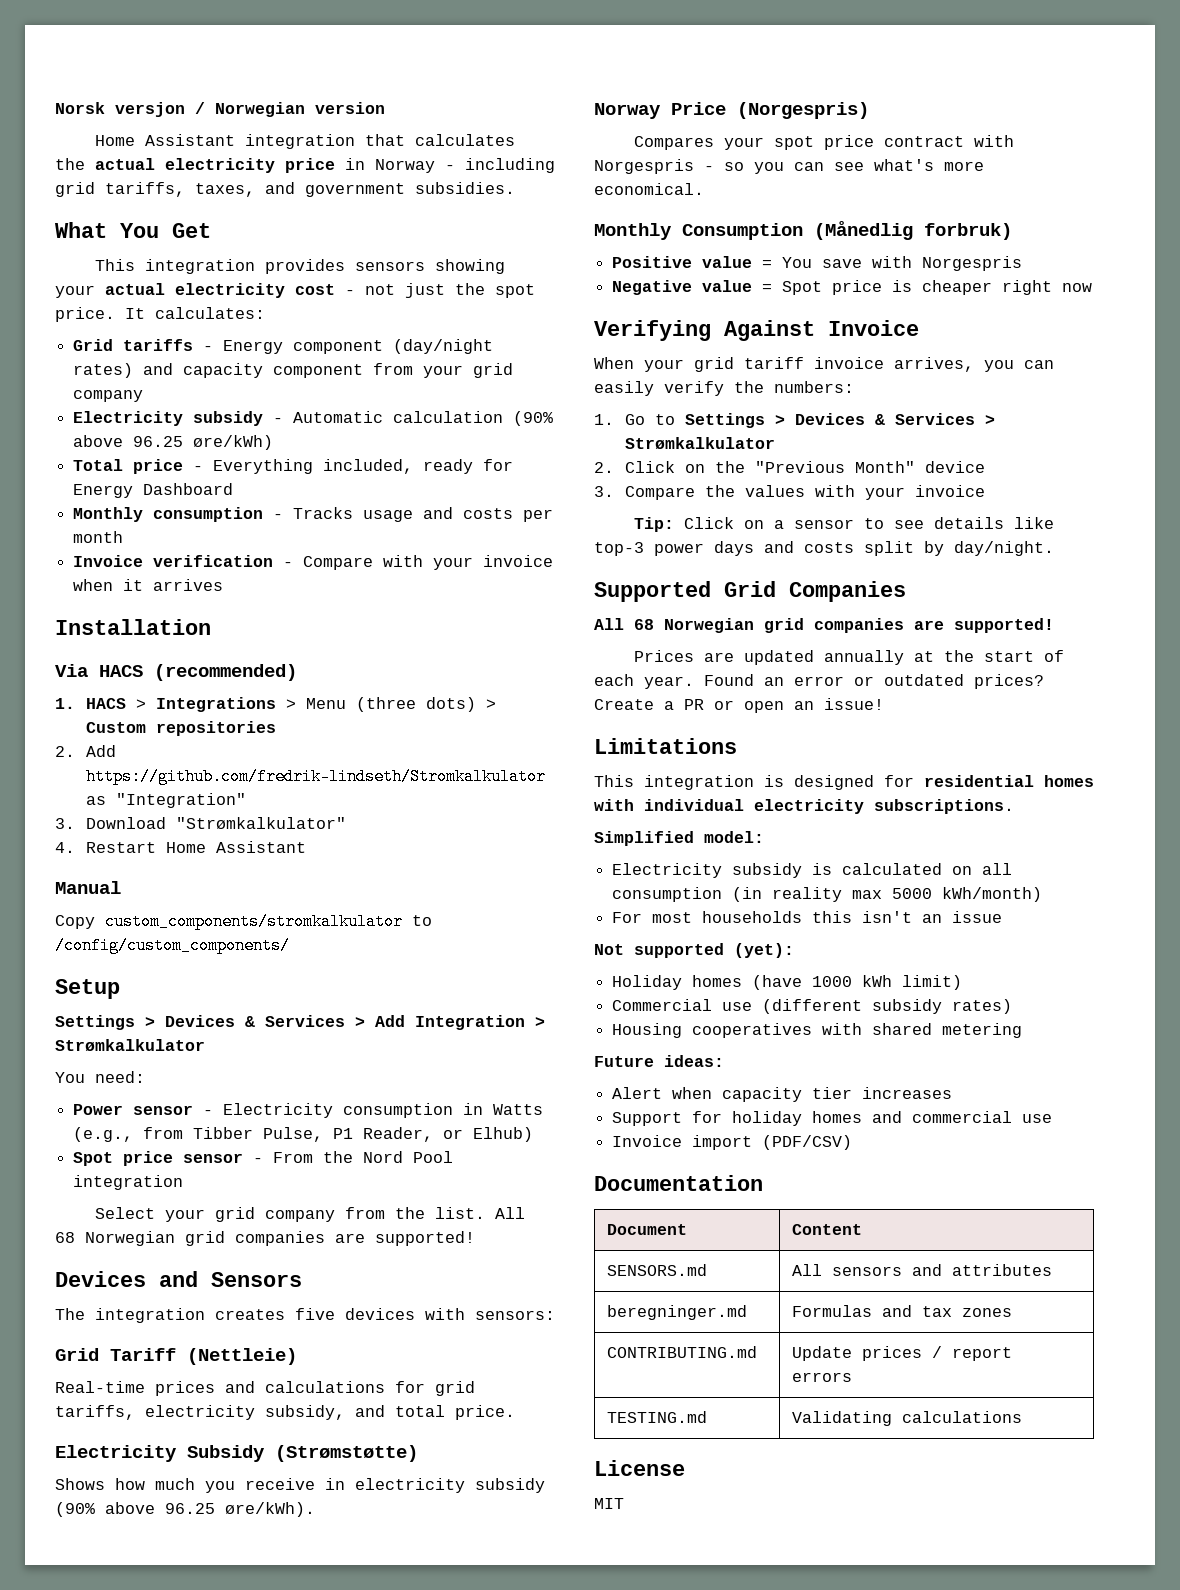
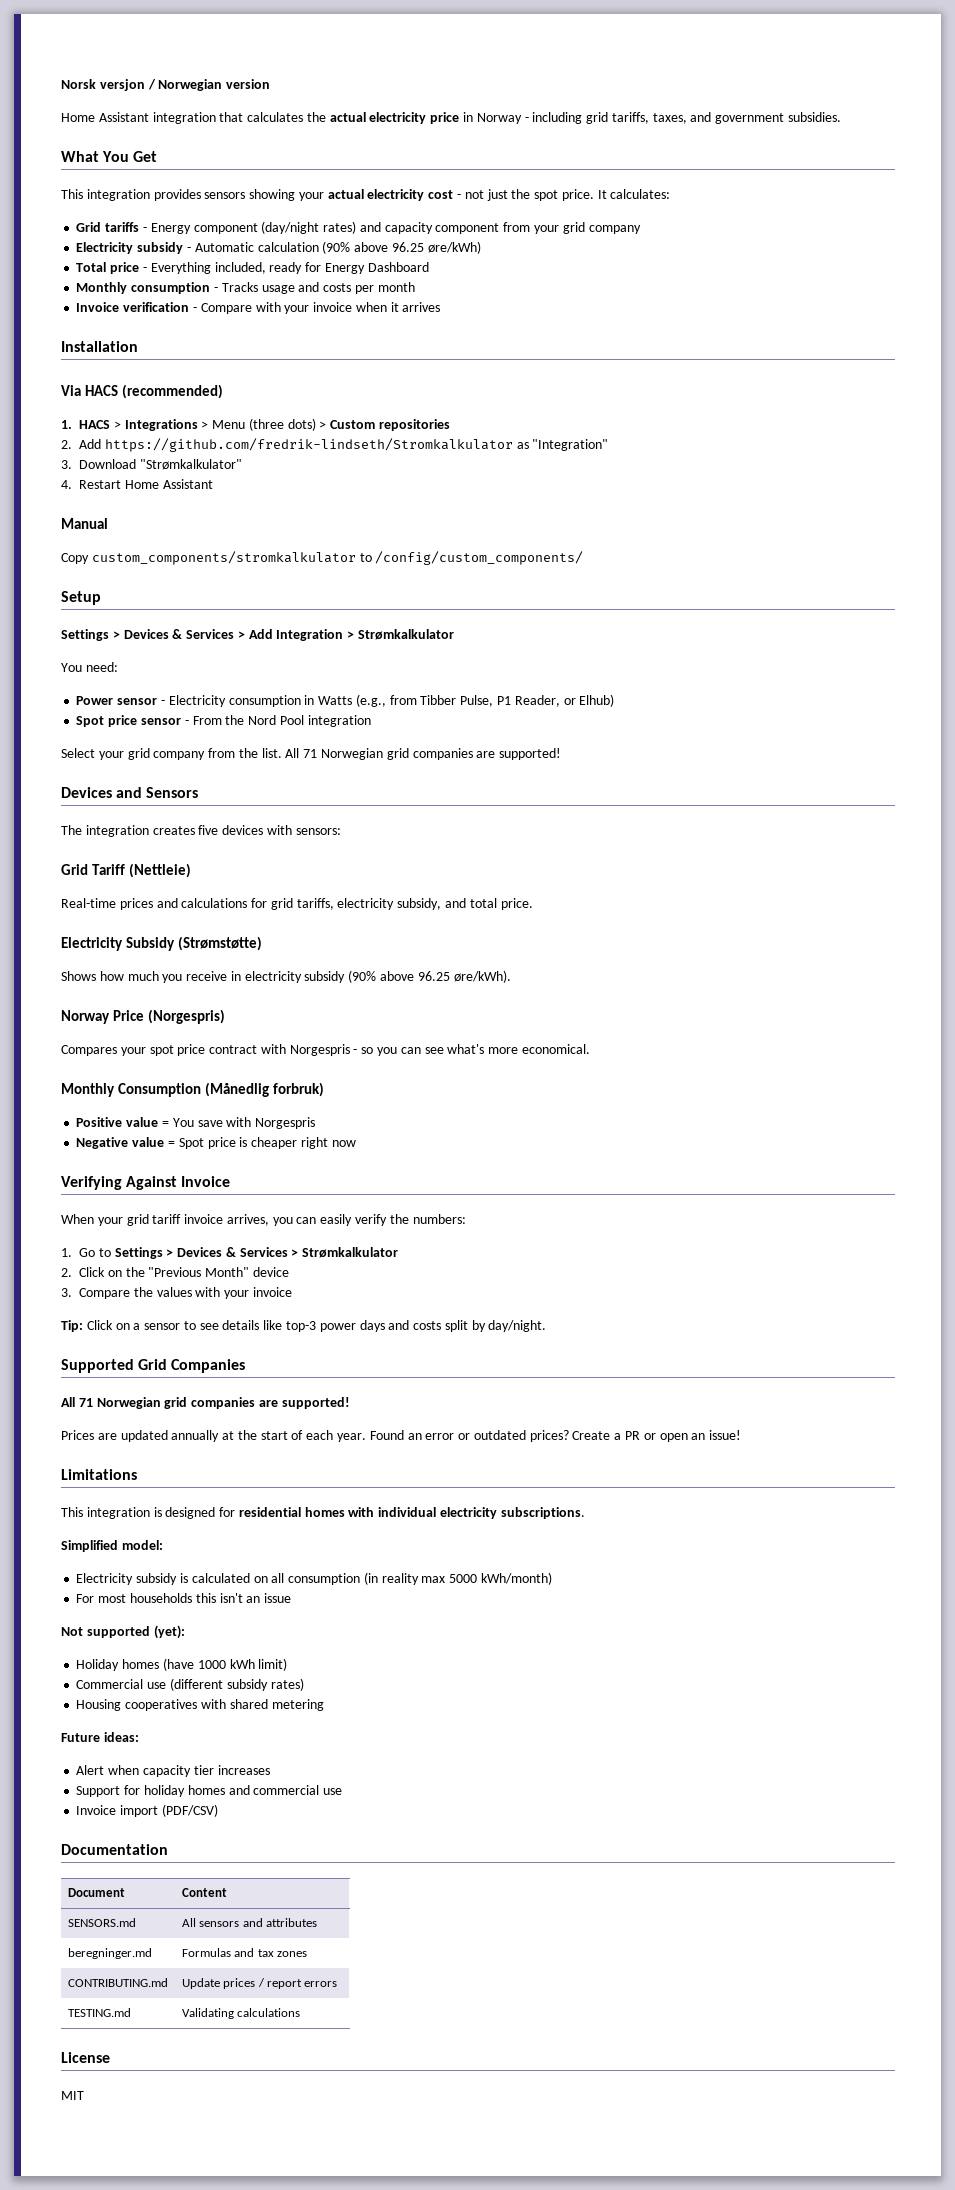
[55,1232,75,1243] 68 -> [303,749,318,758] 71
[634,619,654,630] 68 -> [78,1398,93,1407] 71

